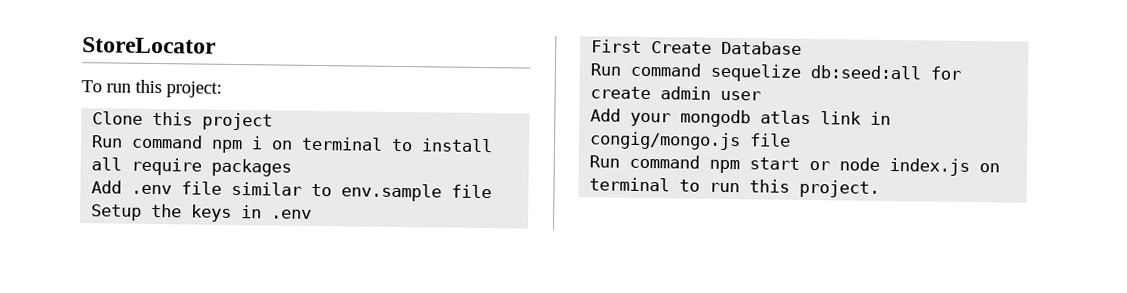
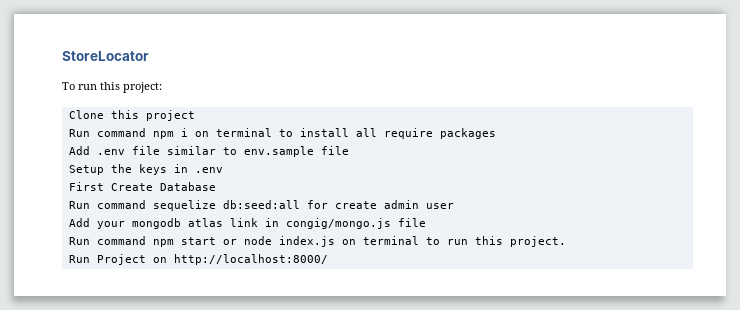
(881, 188) none -> [68,254,328,265] // Run Project on http://localhost:8000/

